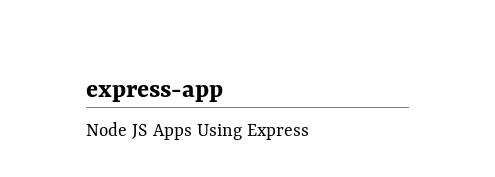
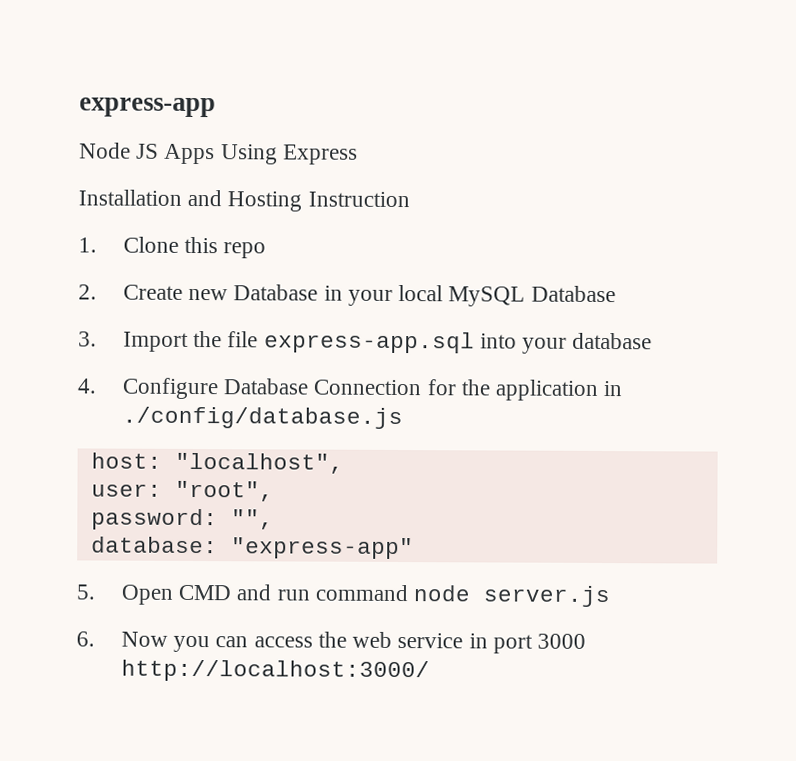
(310, 132) none -> [78,189,410,212] [78,236,267,259] [78,284,616,307] [78,330,653,354] [77,377,623,401] [122,406,404,430] [90,452,344,474] [90,480,274,502] [90,508,274,531] [90,536,414,560] [76,584,611,608] [76,631,586,654] [121,659,431,683] // Installation and Hosting Instruction // 1. Clone this repo // 2. Create new Database in your local MySQL Database // 3. Import the file express-app.sql into your database // 4. Configure Database Connection for the application in ./config/database.js // host: "localhost", // user: "root", // password: "", // database: "express-app" // 5. Open CMD and run command node server.js // 6. Now you can access the web service in port 3000 http://localhost:3000/

